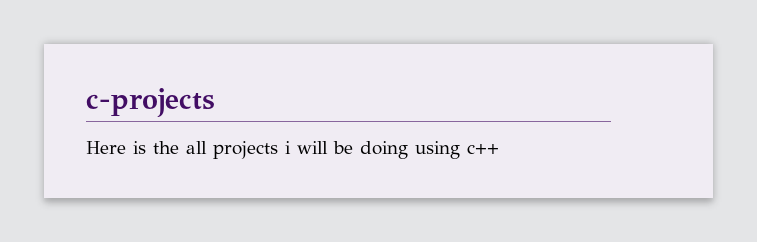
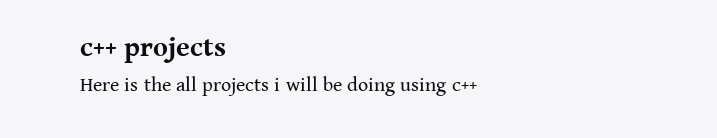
[86,88,215,117] c-projects -> [80,37,227,63] c++ projects

